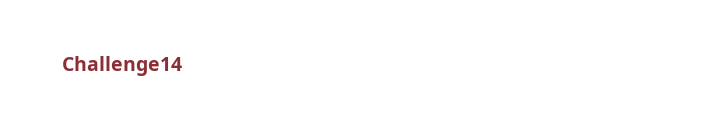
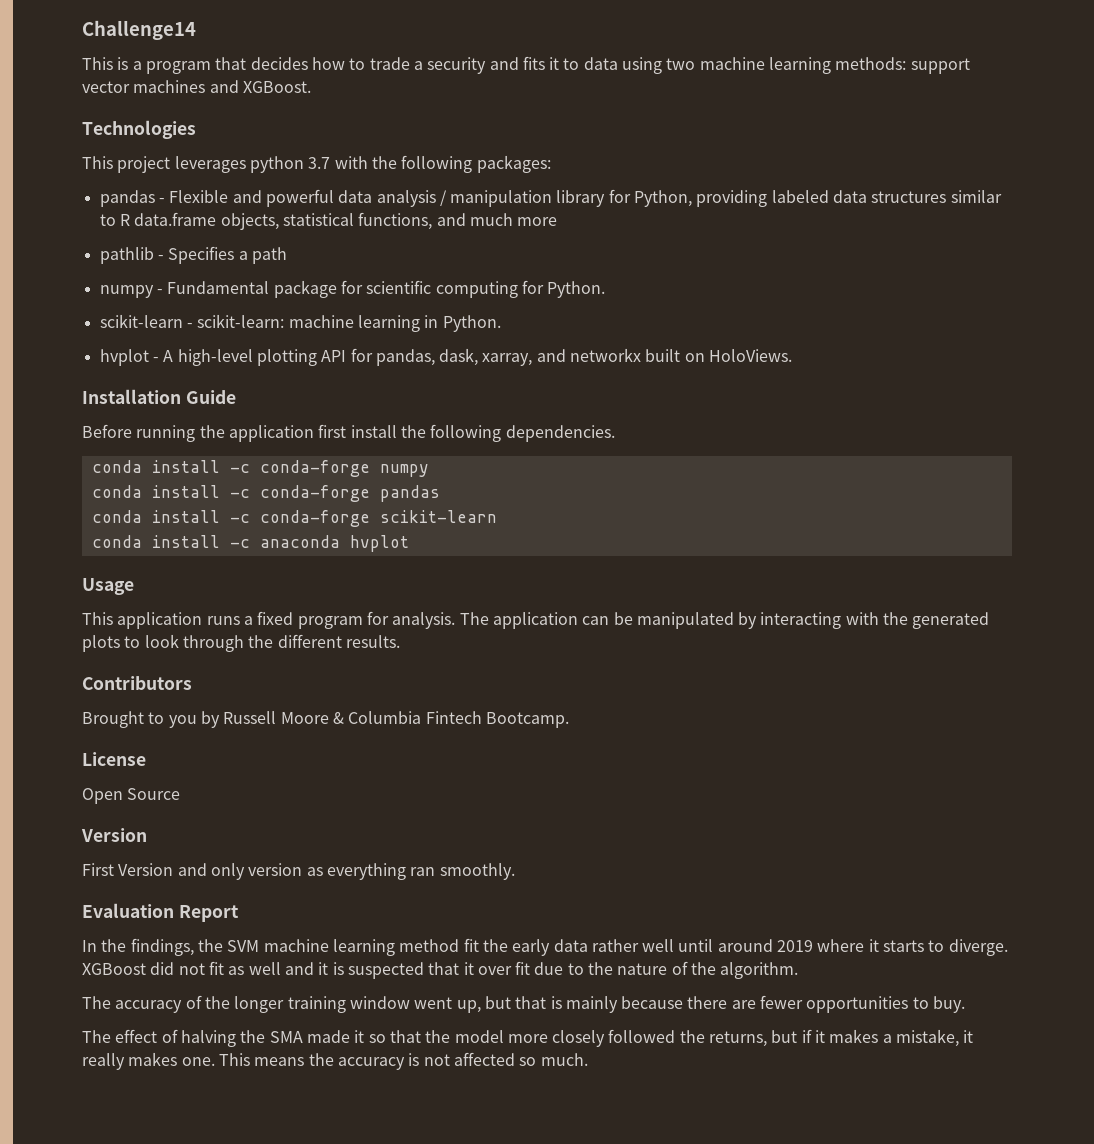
(182, 66) none -> [82,56,970,74] [82,80,311,93] [82,120,196,139] [82,155,551,173] [99,189,1002,207] [99,212,558,230] [99,246,287,264] [99,280,606,298] [99,314,501,332] [99,348,793,366] [82,389,236,404] [82,424,615,442] [91,460,429,477] [91,485,440,502] [91,510,497,527] [91,535,409,552] [82,578,134,595] [82,611,990,629] [82,634,400,652] [82,676,192,690] [82,711,569,728] [82,752,146,766] [82,788,181,804] [81,828,147,842] [82,863,515,880] [82,903,239,922] [82,938,1008,956] [82,961,799,979] [82,995,966,1013] [82,1029,974,1047] [82,1052,588,1070] // This is a program that decides how to trade a security and fits it to data using two machine learning methods: support vector machines and XGBoost. // Technologies // This project leverages python 3.7 with the following packages: // pandas - Flexible and powerful data analysis / manipulation library for Python, providing labeled data structures similar to R data.frame objects, statistical functions, and much more // pathlib - Specifies a path // numpy - Fundamental package for scientific computing for Python. // scikit-learn - scikit-learn: machine learning in Python. // hvplot - A high-level plotting API for pandas, dask, xarray, and networkx built on HoloViews. // Installation Guide // Before running the application first install the following dependencies. // conda install -c conda-forge numpy // conda install -c conda-forge pandas // conda install -c conda-forge scikit-learn // conda install -c anaconda hvplot // Usage // This application runs a fixed program for analysis. The application can be manipulated by interacting with the generated plots to look through the different results. // Contributors // Brought to you by Russell Moore & Columbia Fintech Bootcamp. // License // Open Source // Version // First Version and only version as everything ran smoothly. // Evaluation Report // In the findings, the SVM machine learning method fit the early data rather well until around 2019 where it starts to diverge. XGBoost did not fit as well and it is suspected that it over fit due to the nature of the algorithm. // The accuracy of the longer training window went up, but that is mainly because there are fewer opportunities to buy. // The effect of halving the SMA made it so that the model more closely followed the returns, but if it makes a mistake, it really makes one. This means the accuracy is not affected so much.

